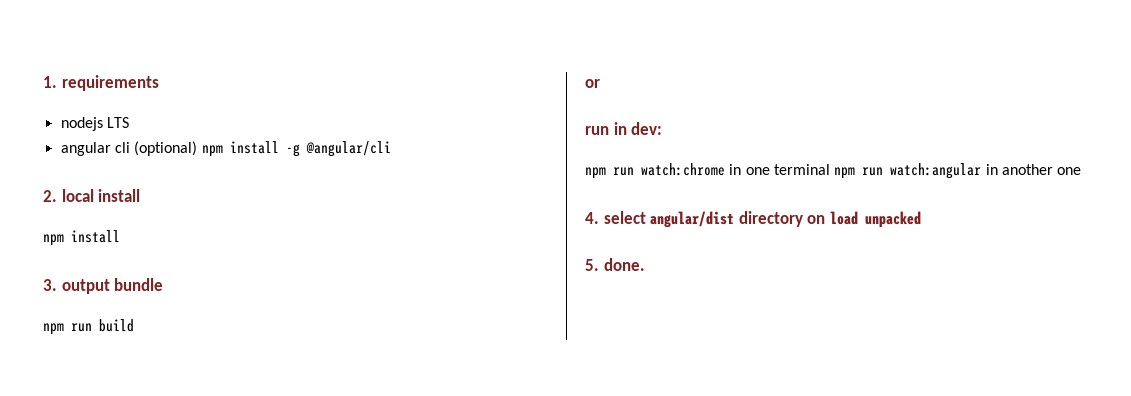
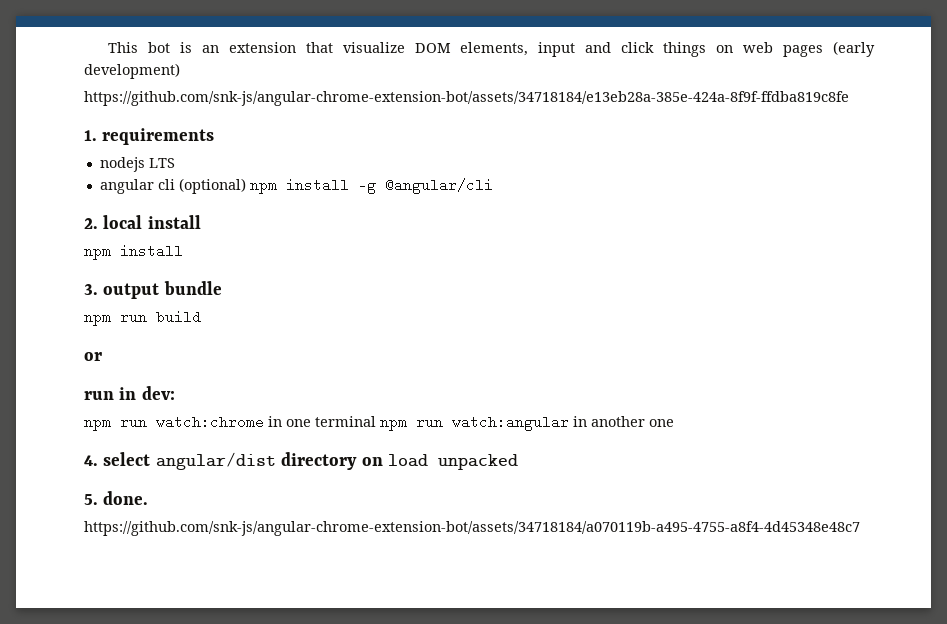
(43, 82) none -> [107,41,875,57] [84,63,180,79] [84,91,849,106] This bot is an extension that visualize DOM elements, input and click things on web pages (early development) // https://github.com/snk-js/angular-chrome-extension-bot/assets/34718184/e13eb28a-385e-424a-8f9f-ffdba819c8fe //
(645, 264) none -> [84,521,860,536] // https://github.com/snk-js/angular-chrome-extension-bot/assets/34718184/a070119b-a495-4755-a8f4-4d45348e48c7

